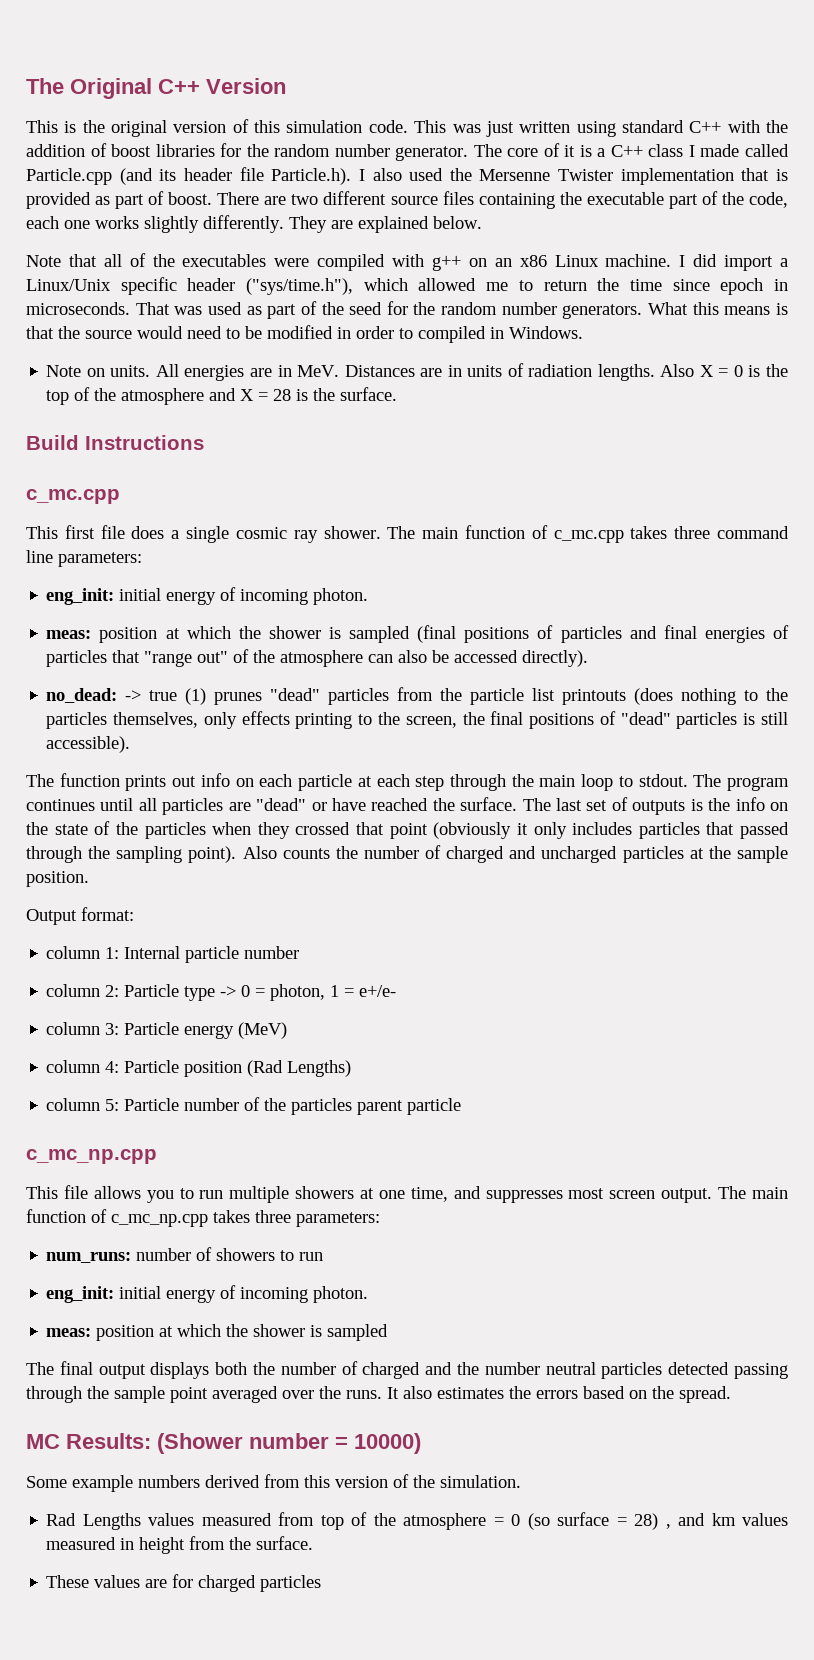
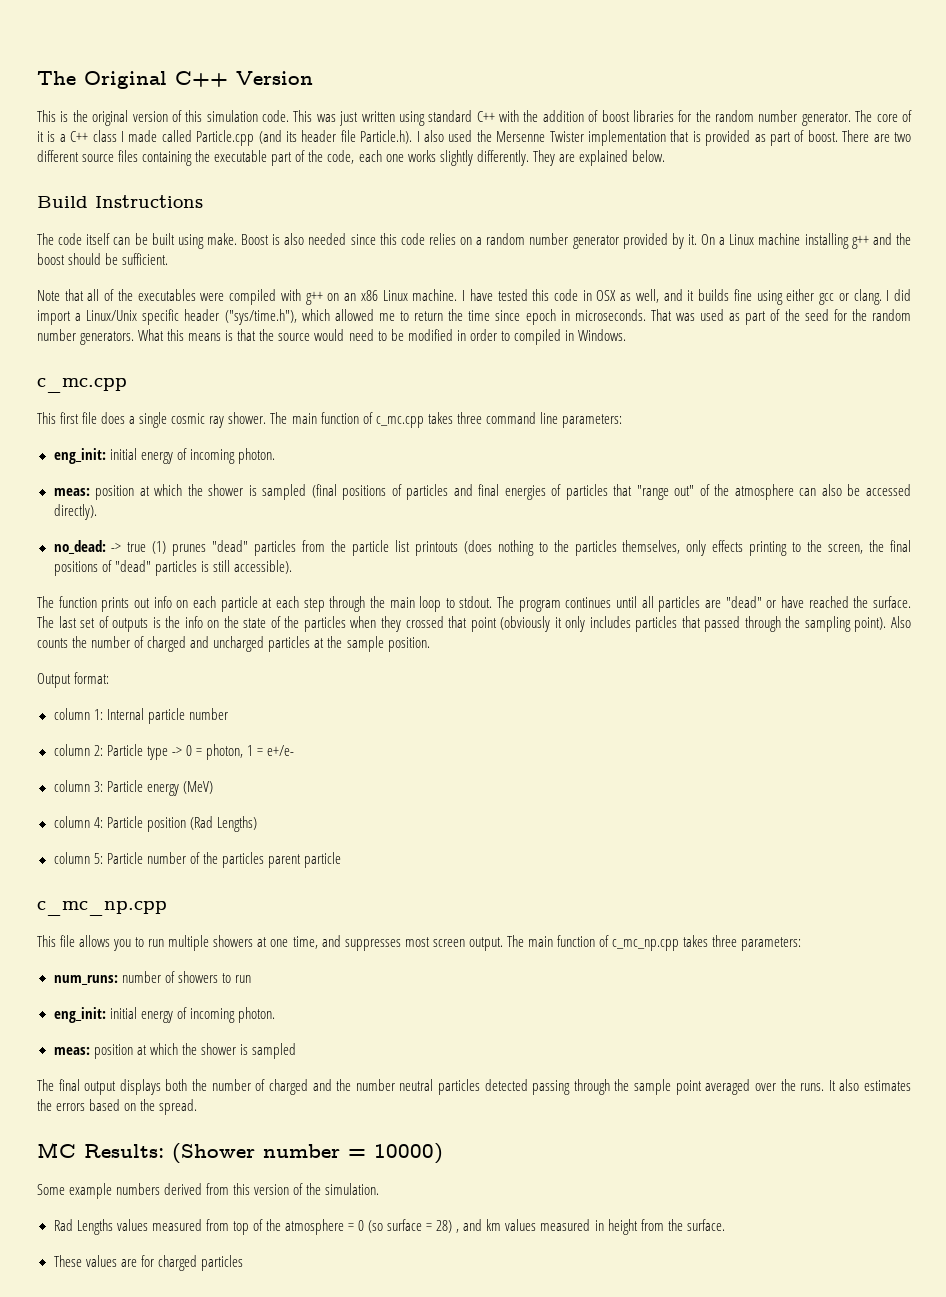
(482, 222) none -> [37,195,203,208] [37,233,911,249] [37,253,169,265] // Build Instructions // The code itself can be built using make. Boost is also needed since this code relies on a random number generator provided by it. On a Linux machine installing g++ and the boost should be sufficient.
(686, 261) none -> [469,289,890,305] have tested this code in OSX as well, and it builds fine using either gcc or clang. I
[46,363,789,381] [46,387,398,405] [26,435,204,450] // Note on units. All energies are in MeV. Distances are in units of radiation lengths. Also X = 0 is the top of the atmosphere and X = 28 is the surface. // Build Instructions -> (626, 335) none

